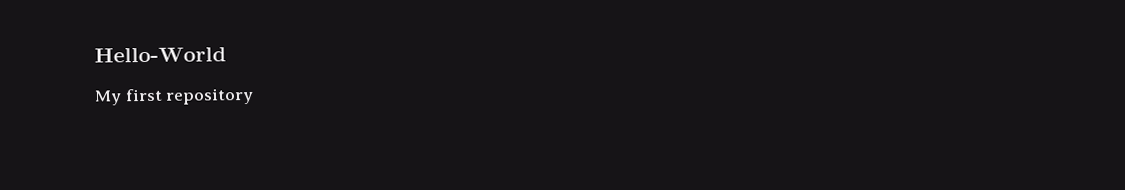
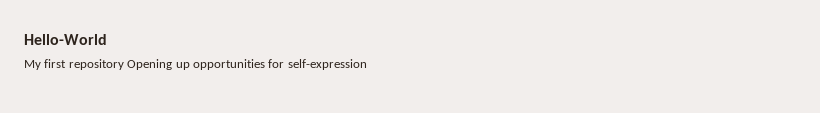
(255, 96) none -> [127,59,367,70] Opening up opportunities for self-expression

